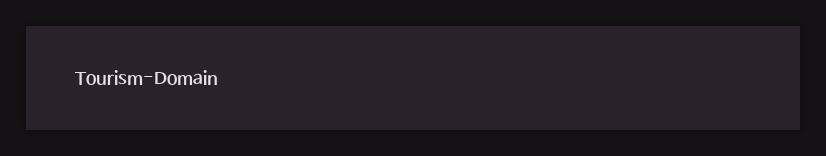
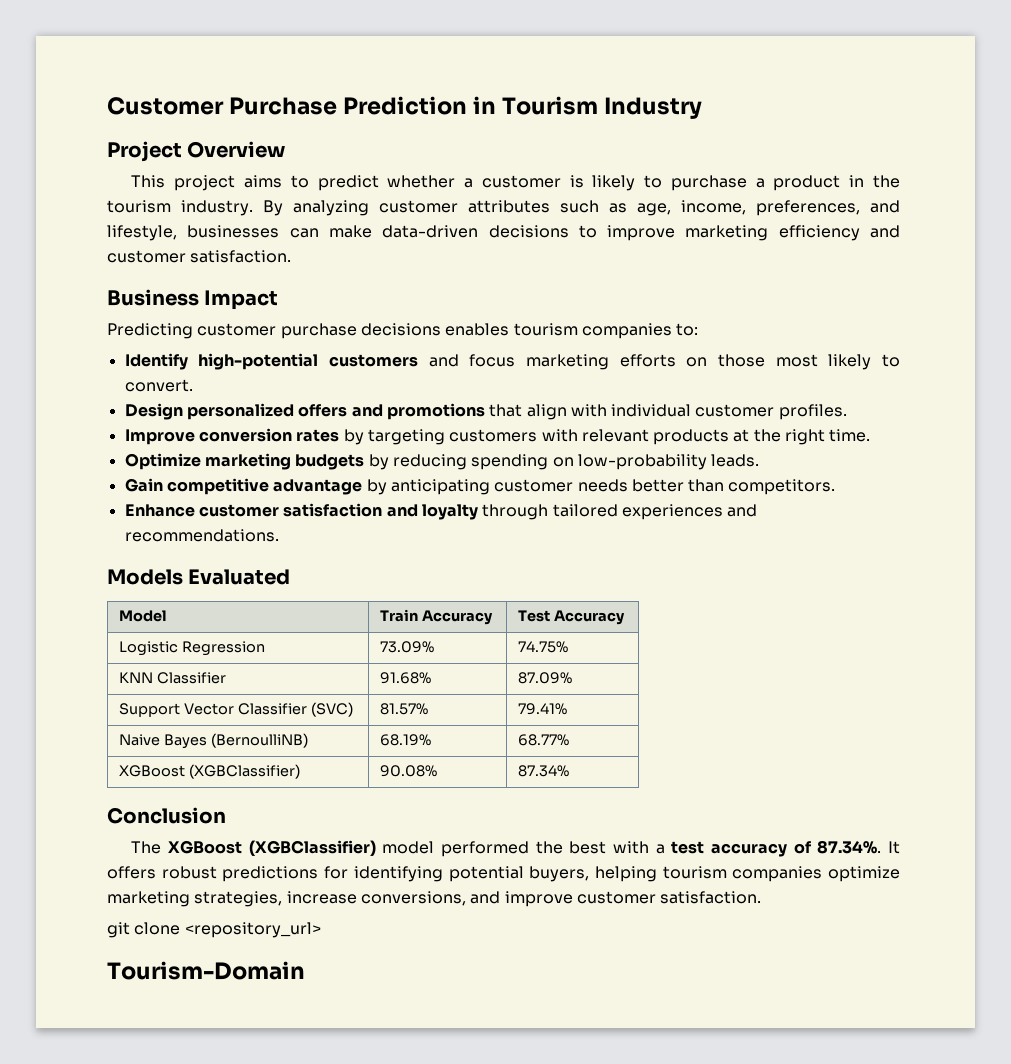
(75, 77) none -> [107,96,703,119] [107,141,286,162] [131,175,900,191] [107,200,900,216] [107,225,900,241] [107,250,292,263] [107,289,279,310] [107,323,699,339] [124,353,900,370] [124,379,193,392] [124,403,847,420] [124,428,871,445] [124,453,760,470] [124,478,836,495] [124,503,758,520] [124,529,279,542] [107,569,291,585] [118,610,167,622] [379,609,493,625] [517,610,625,625] [118,641,265,656] [379,641,434,653] [517,641,568,653] [118,672,226,684] [379,672,431,684] [517,672,572,684] [118,702,353,717] [379,703,428,715] [517,703,567,715] [118,733,308,749] [379,734,431,746] [517,734,569,746] [118,764,300,779] [379,765,437,777] [517,765,569,777] [107,807,226,824] [131,840,901,857] [107,866,901,882] [107,891,762,907] [107,922,321,938] Customer Purchase Prediction in Tourism Industry // Project Overview // This project aims to predict whether a customer is likely to purchase a product in the tourism industry. By analyzing customer attributes such as age, income, preferences, and lifestyle, businesses can make data-driven decisions to improve marketing efficiency and customer satisfaction. // Business Impact // Predicting customer purchase decisions enables tourism companies to: // Identify high-potential customers and focus marketing efforts on those most likely to convert. // Design personalized offers and promotions that align with individual customer profiles. // Improve conversion rates by targeting customers with relevant products at the right time. // Optimize marketing budgets by reducing spending on low-probability leads. // Gain competitive advantage by anticipating customer needs better than competitors. // Enhance customer satisfaction and loyalty through tailored experiences and recommendations. // Models Evaluated // Model | Train Accuracy | Test Accuracy // Logistic Regression | 73.09% | 74.75% // KNN Classifier | 91.68% | 87.09% // Support Vector Classifier (SVC) | 81.57% | 79.41% // Naive Bayes (BernoulliNB) | 68.19% | 68.77% // XGBoost (XGBClassifier) | 90.08% | 87.34% // Conclusion // The XGBoost (XGBClassifier) model performed the best with a test accuracy of 87.34%. It offers robust predictions for identifying potential buyers, helping tourism companies optimize marketing strategies, increase conversions, and improve customer satisfaction. // git clone <repository_url> //

